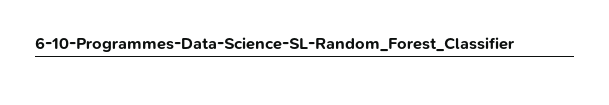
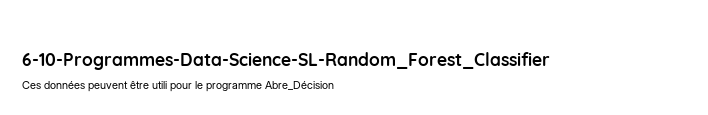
(515, 44) none -> [22,81,334,92] // Ces données peuvent être utili pour le programme Abre_Décision

